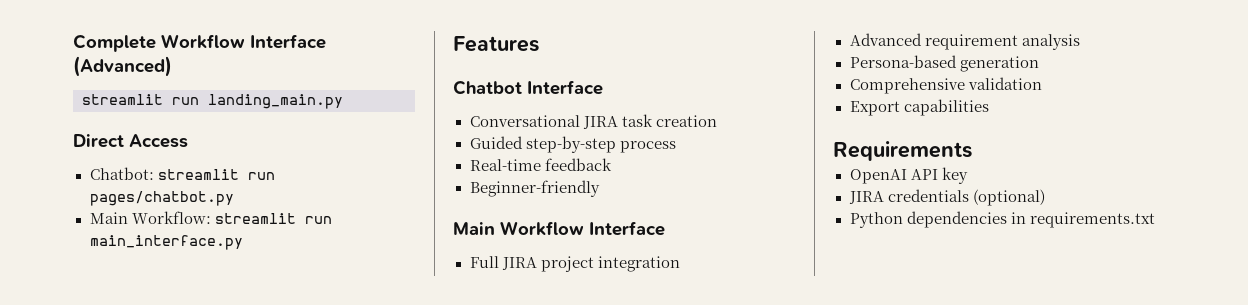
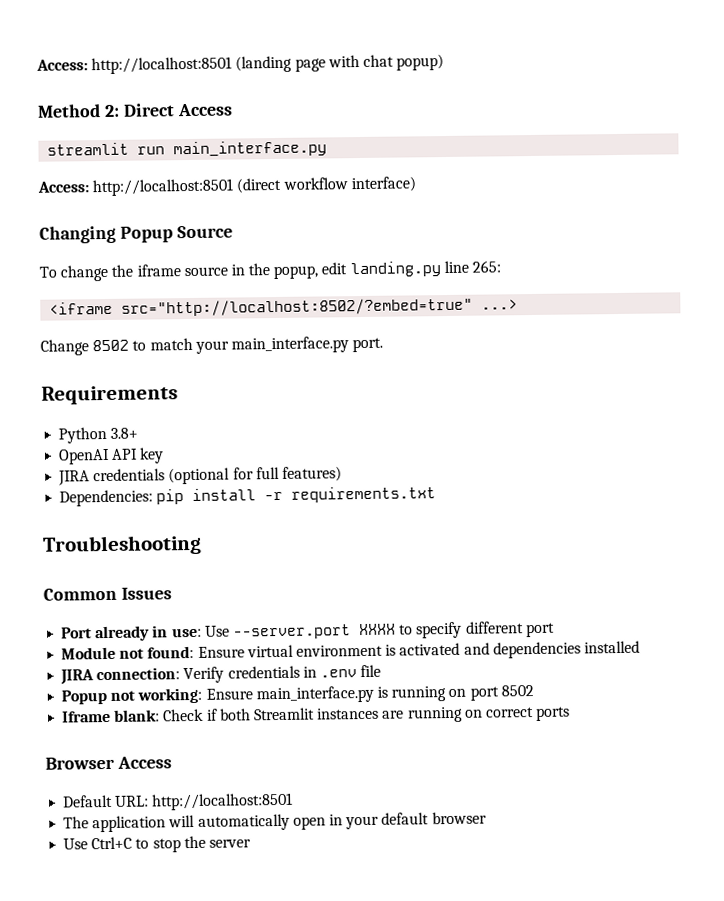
[73,34,326,52] [73,56,172,77] [82,94,343,109] [73,134,188,148] [89,167,275,180] [89,191,234,206] [89,211,332,224] [89,235,243,250] [453,36,539,52] [453,80,603,95] [469,114,717,129] [469,136,676,153] [469,158,612,171] [469,180,600,197] [453,221,665,236] [469,256,680,272] [849,33,1080,50] [849,55,1039,72] [849,77,1042,94] [849,99,989,116] Complete Workflow Interface (Advanced) // streamlit run landing_main.py // Direct Access // Chatbot: streamlit run pages/chatbot.py // Main Workflow: streamlit run main_interface.py // Features // Chatbot Interface // Conversational JIRA task creation // Guided step-by-step process // Real-time feedback // Beginner-friendly // Main Workflow Interface // Full JIRA project integration // Advanced requirement analysis // Persona-based generation // Comprehensive validation // Export capabilities -> [36,54,445,75] [37,103,233,118] [47,140,328,158] [37,176,416,197] [39,225,233,244] [39,260,502,282] [49,297,519,317] [40,336,384,356] Access: http://localhost:8501 (landing page with chat popup) // Method 2: Direct Access // streamlit run main_interface.py // Access: http://localhost:8501 (direct workflow interface) // Changing Popup Source // To change the iframe source in the popup, edit landing.py line 265: // <iframe src="http://localhost:8502/?embed=true" ...> // Change 8502 to match your main_interface.py port.
(972, 151) none -> [58,426,139,444] // Python 3.8+
[972,189,1045,206] [849,211,1155,228] (optional) // Python dependencies in requirements.txt -> [168,466,342,485] [59,486,437,507] [42,534,202,556] [43,587,172,601] [61,621,555,642] [61,640,640,660] [60,664,382,685] [61,685,534,705] [62,706,571,723] [45,756,172,770] [63,792,294,811] [63,811,487,833] [63,835,251,853] (optional for full features) // Dependencies: pip install -r requirements.txt // Troubleshooting // Common Issues // Port already in use: Use --server.port XXXX to specify different port // Module not found: Ensure virtual environment is activated and dependencies installed // JIRA connection: Verify credentials in .env file // Popup not working: Ensure main_interface.py is running on port 8502 // Iframe blank: Check if both Streamlit instances are running on correct ports // Browser Access // Default URL: http://localhost:8501 // The application will automatically open in your default browser // Use Ctrl+C to stop the server

